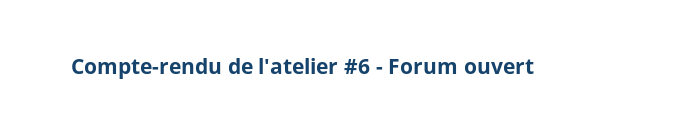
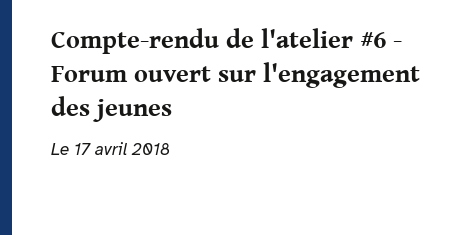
(535, 66) none -> [218,62,421,88] [51,96,173,122] [51,142,170,155] sur l'engagement des jeunes // Le 17 avril 2018

